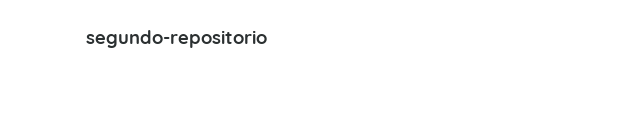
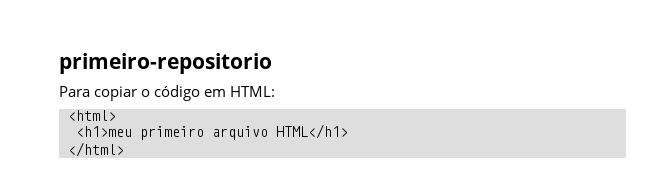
[86,30,267,48] segundo-repositorio -> [59,53,272,74] [59,85,276,101] [68,110,116,121] [76,124,348,140] [68,142,124,157] primeiro-repositorio // Para copiar o código em HTML: // <html> // <h1>meu primeiro arquivo HTML</h1> // </html>

